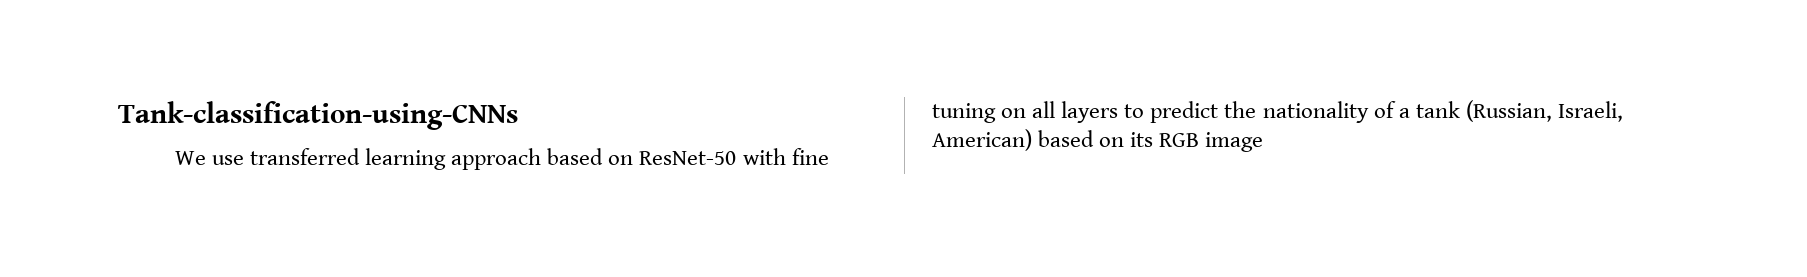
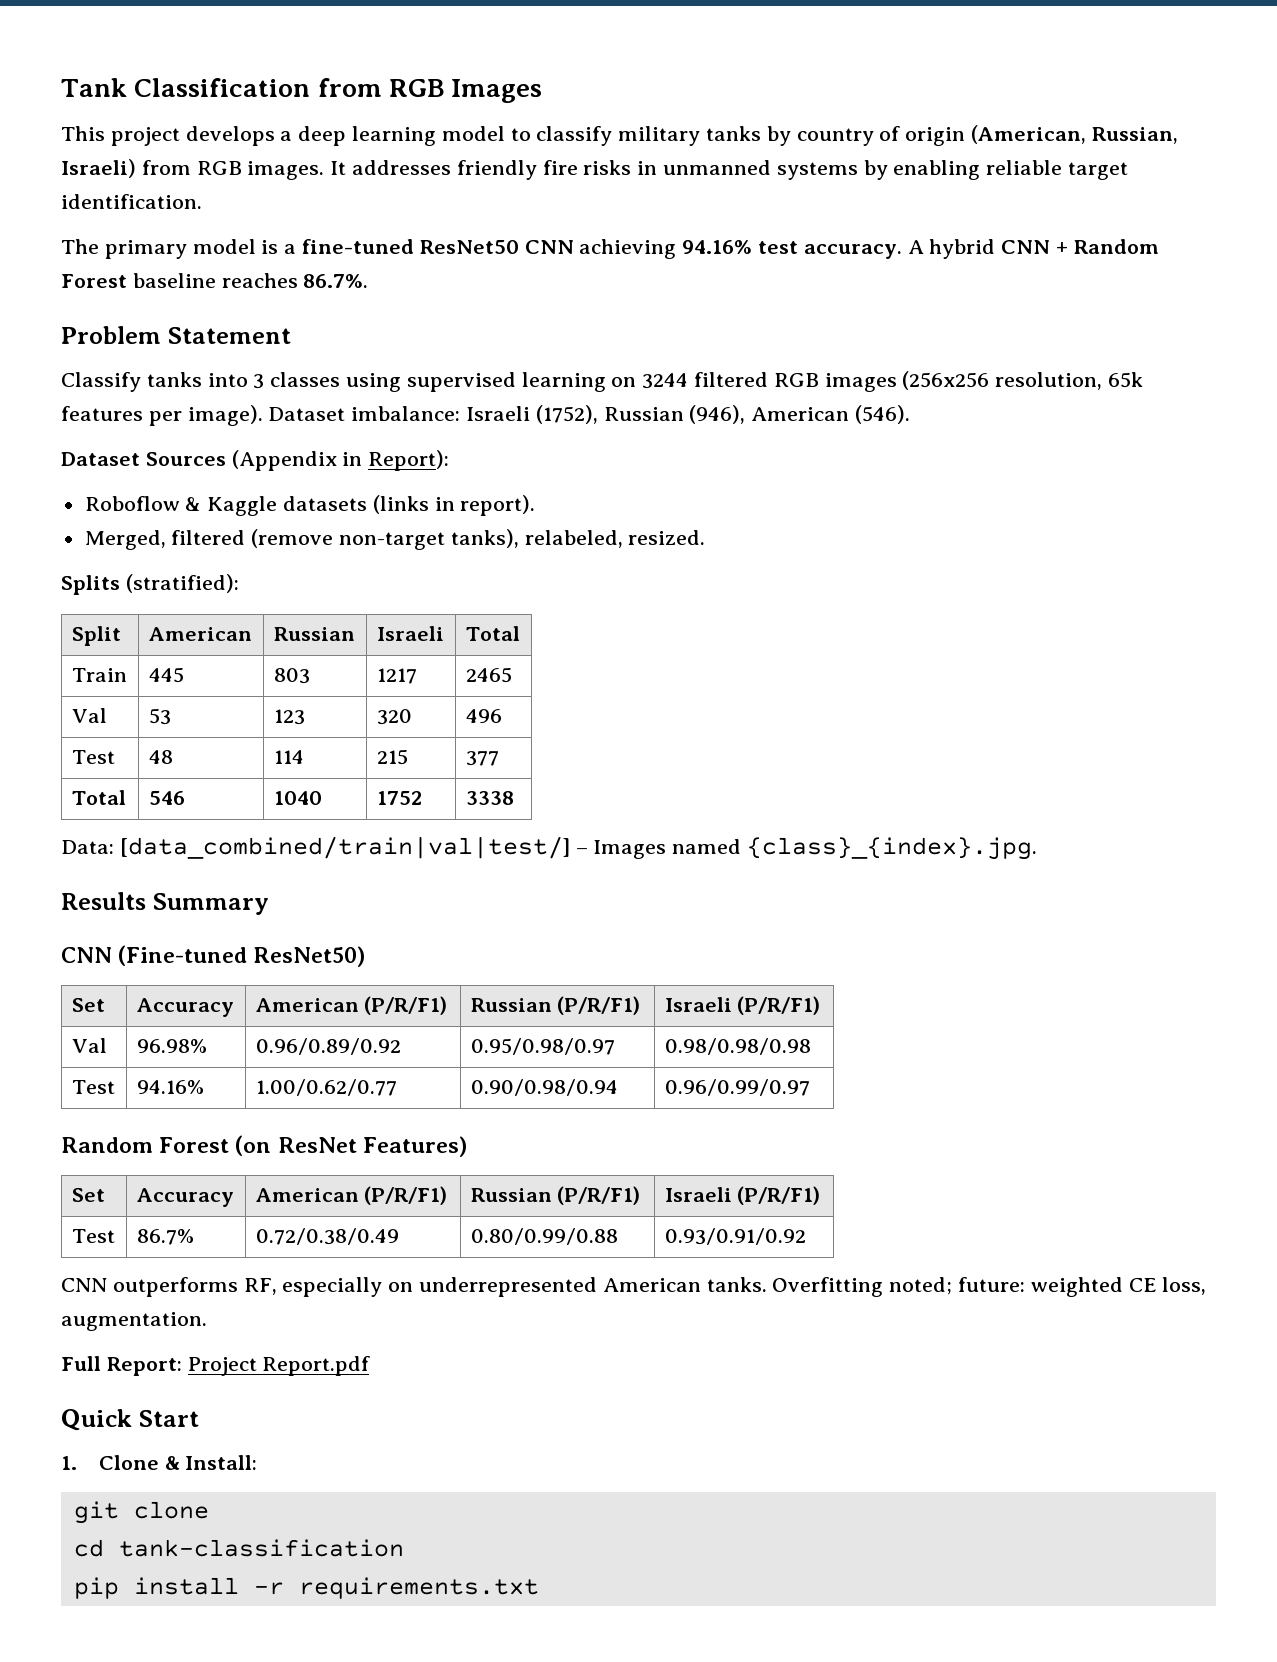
[118,101,518,130] [174,148,829,170] [932,100,1623,123] [932,129,1264,152] Tank-classification-using-CNNs // We use transferred learning approach based on ResNet-50 with fine tuning on all layers to predict the nationality of a tank (Russian, Israeli, American) based on its RGB image -> [61,78,543,103] [61,125,1178,146] [61,159,1129,180] [61,194,202,209] [61,239,1159,259] [61,273,369,288] [61,326,291,344] [61,371,1144,392] [61,405,911,426] [61,450,450,471] [84,495,536,516] [84,529,706,550] [61,574,239,595] [71,626,121,646] [148,627,252,641] [273,627,355,641] [376,626,444,641] [465,626,520,641] [71,668,127,682] [148,667,184,683] [273,668,310,684] [376,668,417,684] [465,667,512,683] [71,708,107,723] [148,708,171,725] [273,709,305,725] [376,709,412,725] [465,709,502,723] [71,750,115,764] [148,750,173,764] [273,750,304,764] [376,749,408,765] [465,751,499,766] [71,790,126,805] [148,791,185,805] [273,791,322,805] [376,791,422,805] [465,791,514,805] [61,836,1038,860] [61,892,269,915] [61,945,366,967] [71,998,105,1012] [136,998,234,1017] [255,996,448,1015] [470,996,641,1015] [664,996,821,1015] [71,1038,107,1053] [136,1039,207,1053] [255,1038,401,1055] [470,1038,615,1055] [664,1038,811,1055] [71,1080,115,1094] [136,1080,204,1094] [255,1079,397,1096] [470,1079,618,1096] [664,1079,810,1096] [61,1135,467,1157] [71,1188,105,1202] [136,1188,234,1207] [255,1186,448,1205] [470,1186,641,1205] [664,1186,821,1205] [71,1229,115,1243] [136,1229,194,1245] [255,1228,399,1245] [470,1228,618,1245] [664,1228,806,1245] [61,1277,1207,1297] [61,1312,207,1331] [61,1356,371,1376] [61,1409,199,1431] [61,1455,258,1470] [73,1501,209,1524] [73,1539,404,1557] [73,1577,539,1599] Tank Classification from RGB Images // This project develops a deep learning model to classify military tanks by country of origin (American, Russian, Israeli) from RGB images. It addresses friendly fire risks in unmanned systems by enabling reliable target identification. // The primary model is a fine-tuned ResNet50 CNN achieving 94.16% test accuracy. A hybrid CNN + Random Forest baseline reaches 86.7%. // Problem Statement // Classify tanks into 3 classes using supervised learning on 3244 filtered RGB images (256x256 resolution, 65k features per image). Dataset imbalance: Israeli (1752), Russian (946), American (546). // Dataset Sources (Appendix in Report): // Roboflow & Kaggle datasets (links in report). // Merged, filtered (remove non-target tanks), relabeled, resized. // Splits (stratified): // Split | American | Russian | Israeli | Total // Train | 445 | 803 | 1217 | 2465 // Val | 53 | 123 | 320 | 496 // Test | 48 | 114 | 215 | 377 // Total | 546 | 1040 | 1752 | 3338 // Data: [data_combined/train|val|test/] – Images named {class}_{index}.jpg. // Results Summary // CNN (Fine-tuned ResNet50) // Set | Accuracy | American (P/R/F1) | Russian (P/R/F1) | Israeli (P/R/F1) // Val | 96.98% | 0.96/0.89/0.92 | 0.95/0.98/0.97 | 0.98/0.98/0.98 // Test | 94.16% | 1.00/0.62/0.77 | 0.90/0.98/0.94 | 0.96/0.99/0.97 // Random Forest (on ResNet Features) // Set | Accuracy | American (P/R/F1) | Russian (P/R/F1) | Israeli (P/R/F1) // Test | 86.7% | 0.72/0.38/0.49 | 0.80/0.99/0.88 | 0.93/0.91/0.92 // CNN outperforms RF, especially on underrepresented American tanks. Overfitting noted; future: weighted CE loss, augmentation. // Full Report: Project Report.pdf // Quick Start // 1. Clone & Install: // git clone // cd tank-classification // pip install -r requirements.txt

